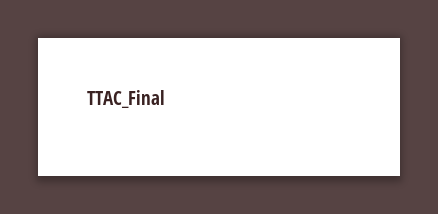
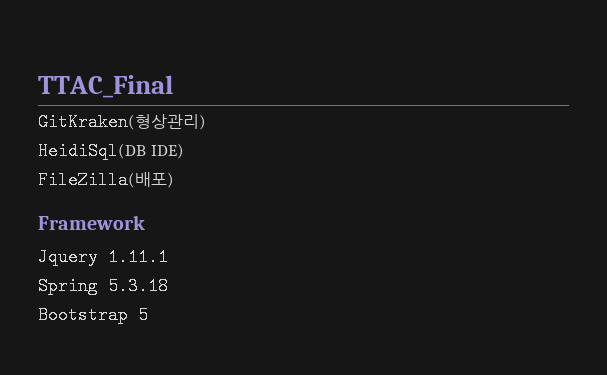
(165, 99) none -> [38,113,206,131] [38,142,184,160] [38,171,174,189] [38,215,145,230] [38,248,168,266] [38,277,168,295] [38,306,148,324] // GitKraken(형상관리) // HeidiSql(DB IDE) // FileZilla(배포) // Framework // Jquery 1.11.1 // Spring 5.3.18 // Bootstrap 5

